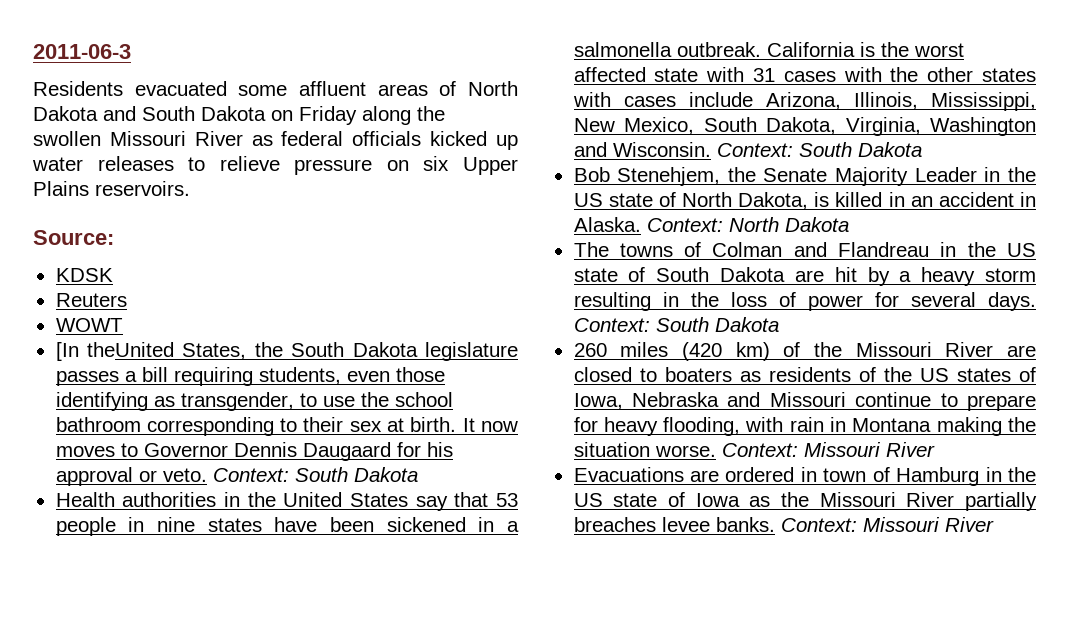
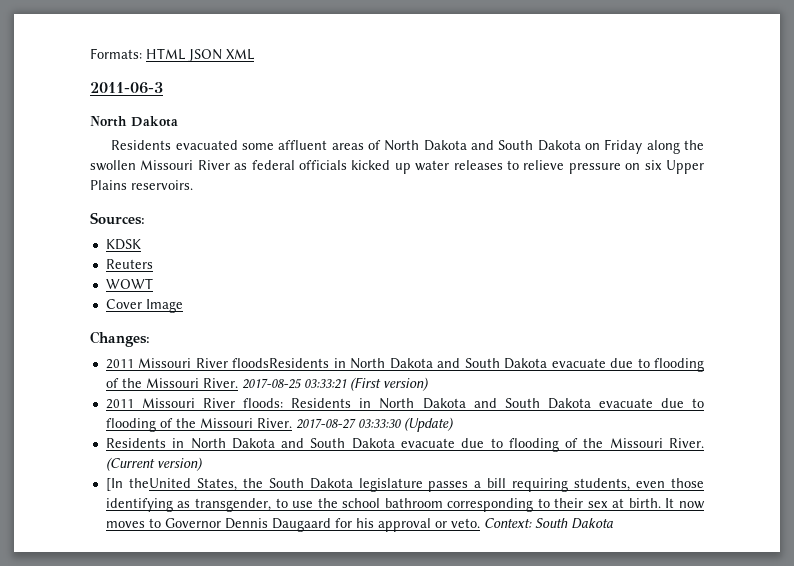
(33, 51) none -> [90,48,254,62] Formats: HTML JSON XML //
(131, 51) none -> [90,116,178,127] // North Dakota
[33,230,114,245] Source: -> [90,212,145,225] Sources:
(123, 325) none -> [105,299,183,313] [90,331,150,347] [105,358,705,372] [105,377,429,391] [105,398,704,409] [105,417,454,432] [105,438,704,452] [105,457,203,471] // Cover Image // Changes: // 2011 Missouri River floodsResidents in North Dakota and South Dakota evacuate due to flooding of the Missouri River. 2017-08-25 03:33:21 (First version) // 2011 Missouri River floods: Residents in North Dakota and South Dakota evacuate due to flooding of the Missouri River. 2017-08-27 03:33:30 (Update) // Residents in North Dakota and South Dakota evacuate due to flooding of the Missouri River. (Current version)
[55,492,518,511] [55,517,519,536] [573,42,964,57] [573,67,1036,82] [572,92,1036,111] [573,117,1036,136] [573,142,922,157] [573,167,1036,186] [573,192,1036,210] [573,217,849,232] [573,242,1036,257] [573,267,1036,286] [573,292,1036,311] [573,317,779,332] [573,342,1036,361] [573,367,1036,382] [573,392,1036,411] [573,417,1036,436] [573,442,935,457] [573,467,1036,486] [573,492,1037,511] [573,517,994,532] // Health authorities in the United States say that 53 people in nine states have been sickened in a salmonella outbreak. California is the worst affected state with 31 cases with the other states with cases include Arizona, Illinois, Mississippi, New Mexico, South Dakota, Virginia, Washington and Wisconsin. Context: South Dakota // Bob Stenehjem, the Senate Majority Leader in the US state of North Dakota, is killed in an accident in Alaska. Context: North Dakota // The towns of Colman and Flandreau in the US state of South Dakota are hit by a heavy storm resulting in the loss of power for several days. Context: South Dakota // 260 miles (420 km) of the Missouri River are closed to boaters as residents of the US states of Iowa, Nebraska and Missouri continue to prepare for heavy flooding, with rain in Montana making the situation worse. Context: Missouri River // Evacuations are ordered in town of Hamburg in the US state of Iowa as the Missouri River partially breaches levee banks. Context: Missouri River -> (613, 523) none

